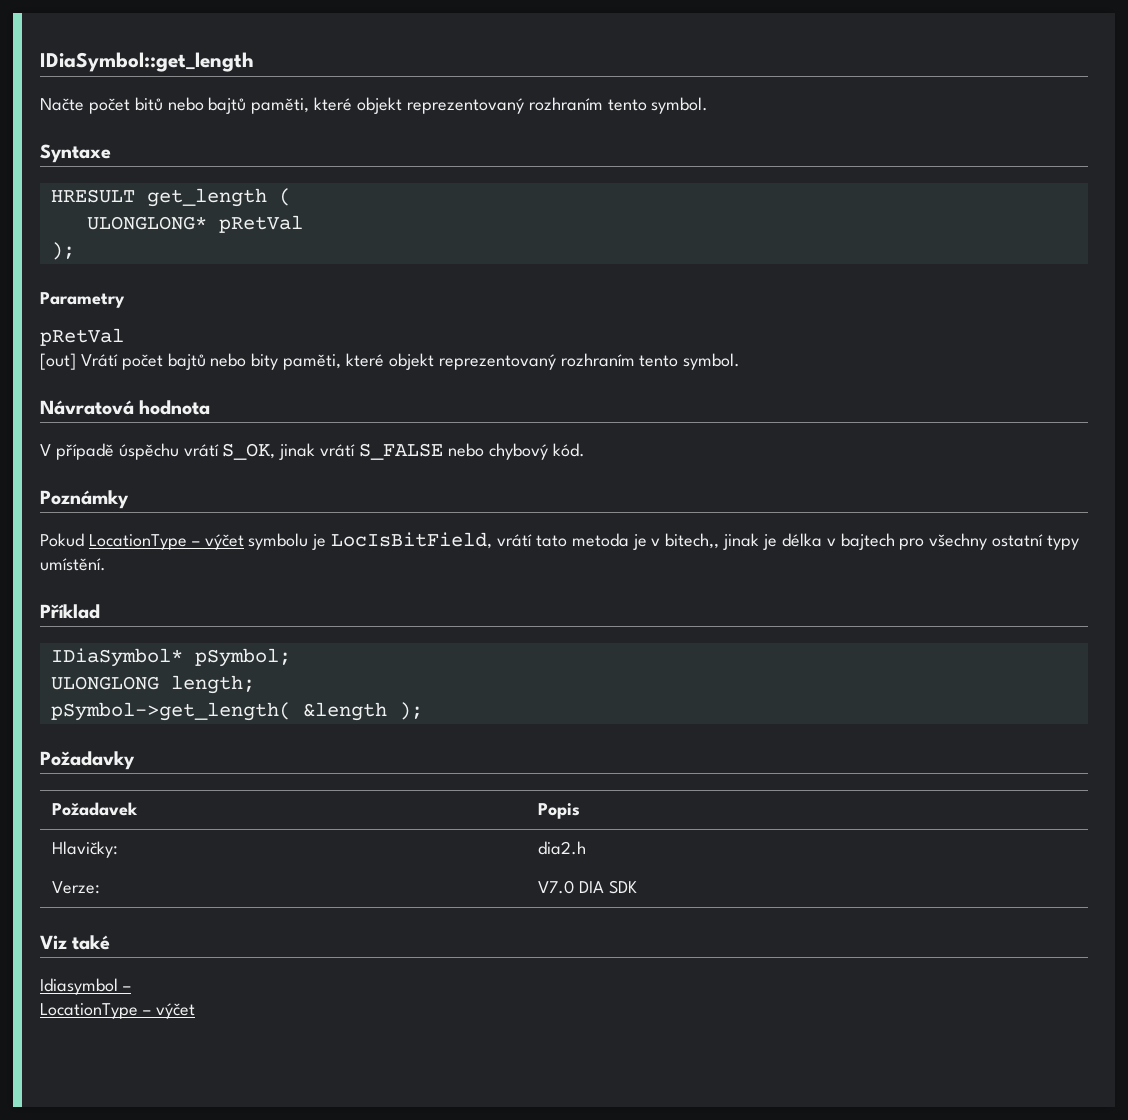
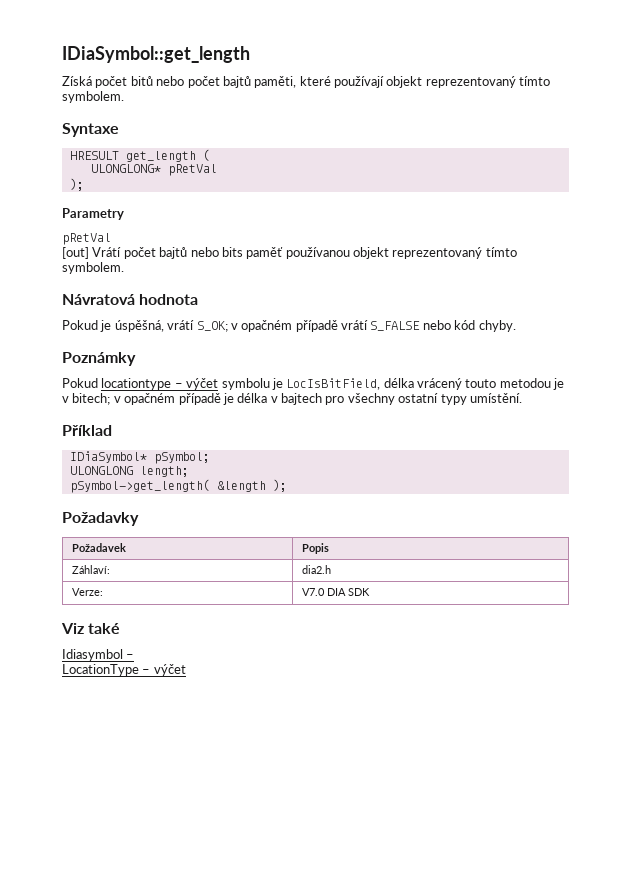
[40,98,84,111] Načte -> [62,76,92,86] Získá
(204, 104) none -> [187,76,220,88] počet
[357,97,709,114] objekt reprezentovaný rozhraním tento symbol. -> [334,76,551,88] [62,91,124,103] používají objekt reprezentovaný tímto symbolem.
[251,353,741,370] [40,400,211,415] [40,443,316,460] bity paměti, které objekt reprezentovaný rozhraním tento symbol. // Návratová hodnota // V případě úspěchu vrátí S_OK, jinak -> [221,247,517,259] [62,262,124,274] [62,294,199,305] [62,320,338,332] bits paměť používanou objekt reprezentovaný tímto symbolem. // Návratová hodnota // Pokud je úspěšná, vrátí S_OK; v opačném případě
[488,443,585,460] chybový kód. -> [454,320,516,332] kód chyby.
[88,534,187,550] LocationType -> [101,378,172,390] locationtype
[497,533,760,550] vrátí tato metoda je v bitech,, jinak -> [383,378,565,390] [62,393,221,405] délka vrácený touto metodou je v bitech; v opačném případě
[52,841,119,858] Hlavičky: -> [71,565,110,574] Záhlaví:

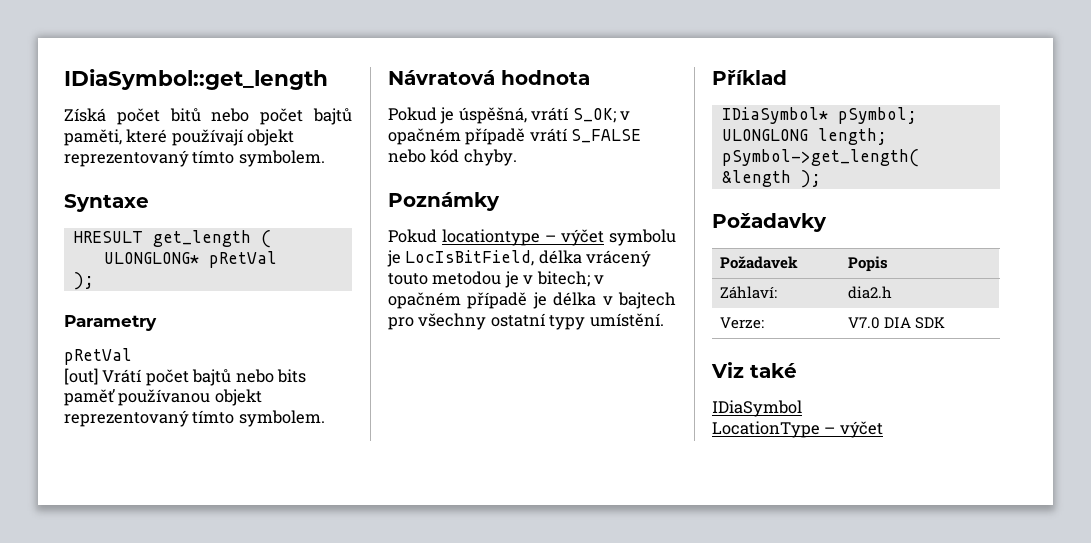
[62,649,135,661] Idiasymbol – -> [712,400,802,417] IDiaSymbol

